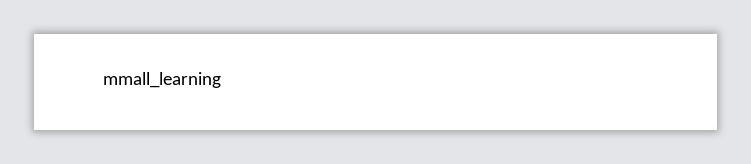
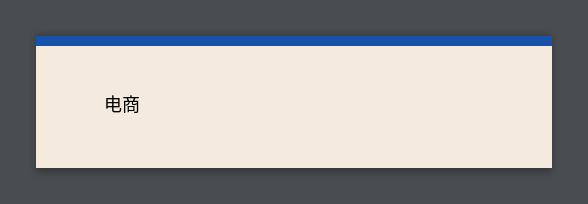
[103,72,221,88] mmall_learning -> [104,95,140,113] 电商

